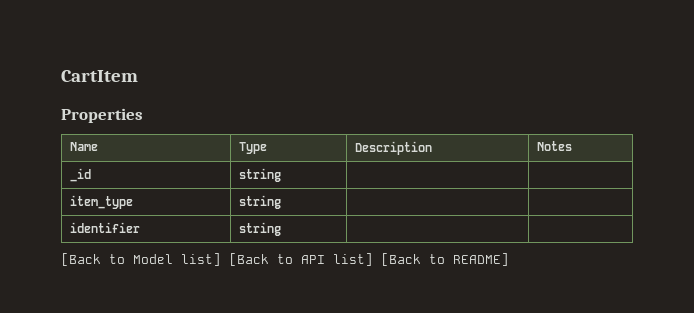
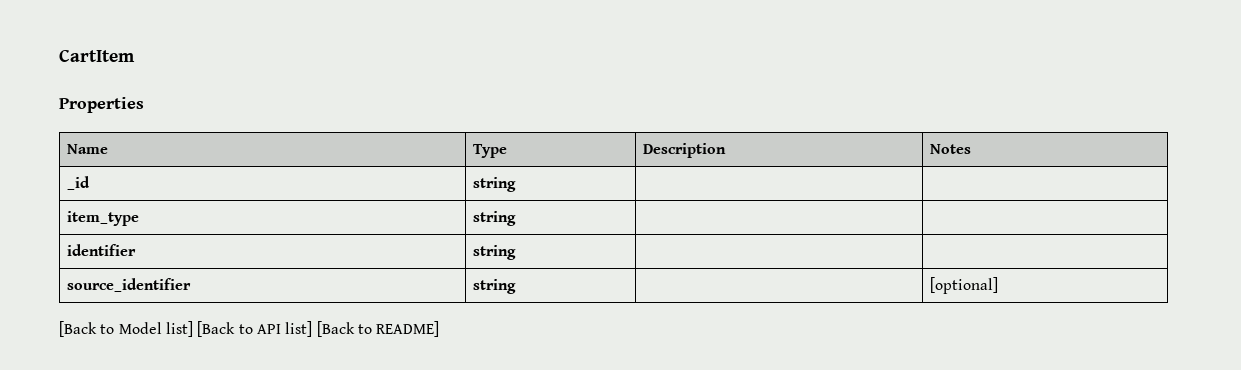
(282, 229) none -> [66,278,191,292] [472,279,516,294] [929,277,998,294] // source_identifier | string | | [optional]

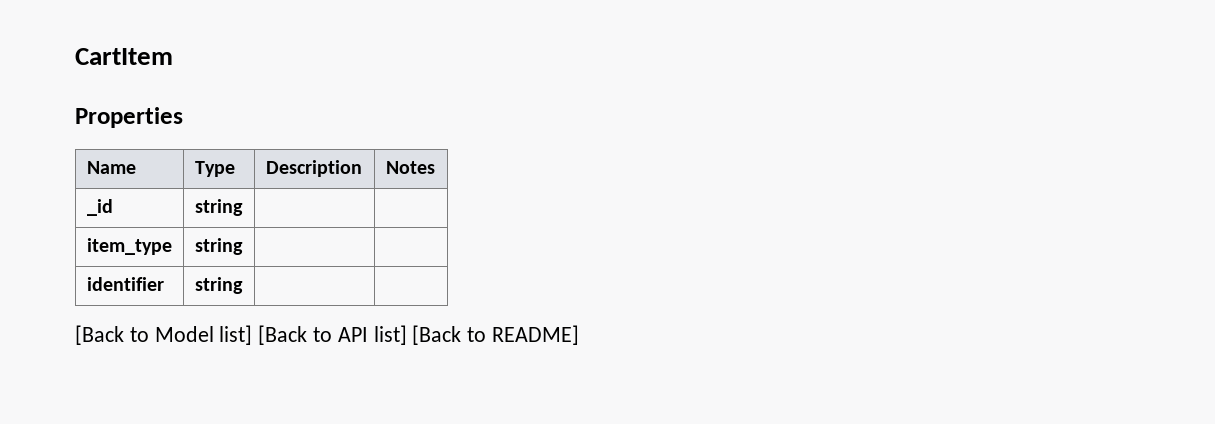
[66,278,191,292] [472,279,516,294] [929,277,998,294] // source_identifier | string | | [optional] -> (243, 285) none

